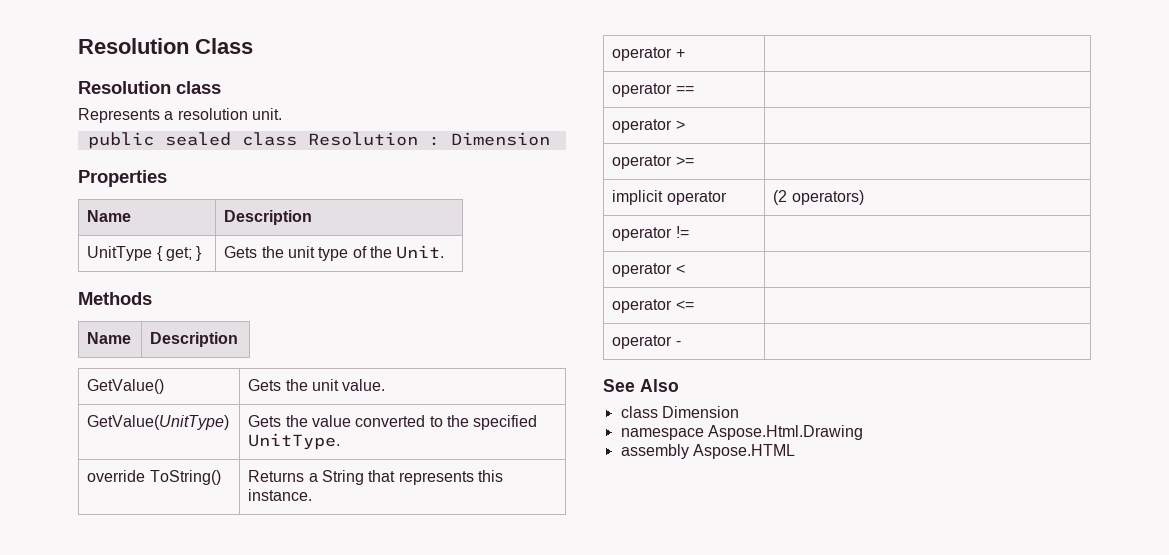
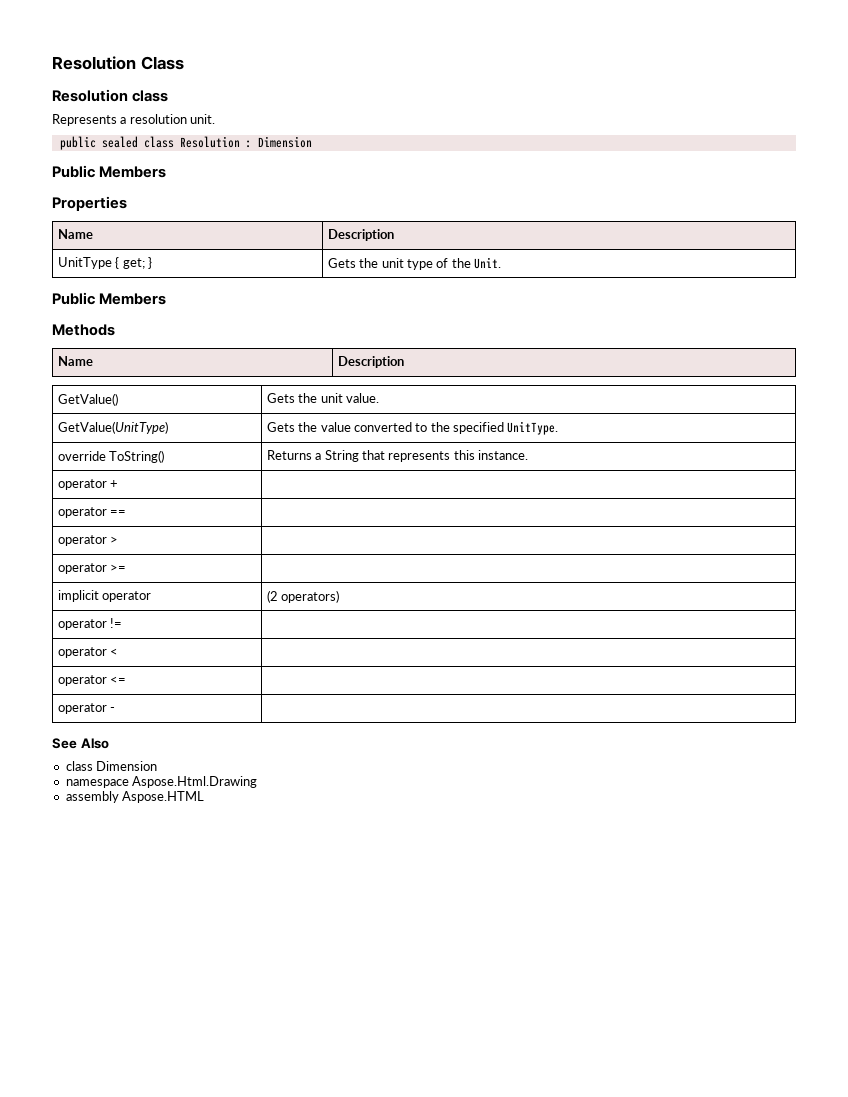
(550, 139) none -> [52,165,167,178] // Public Members
(445, 252) none -> [52,292,167,305] // Public Members

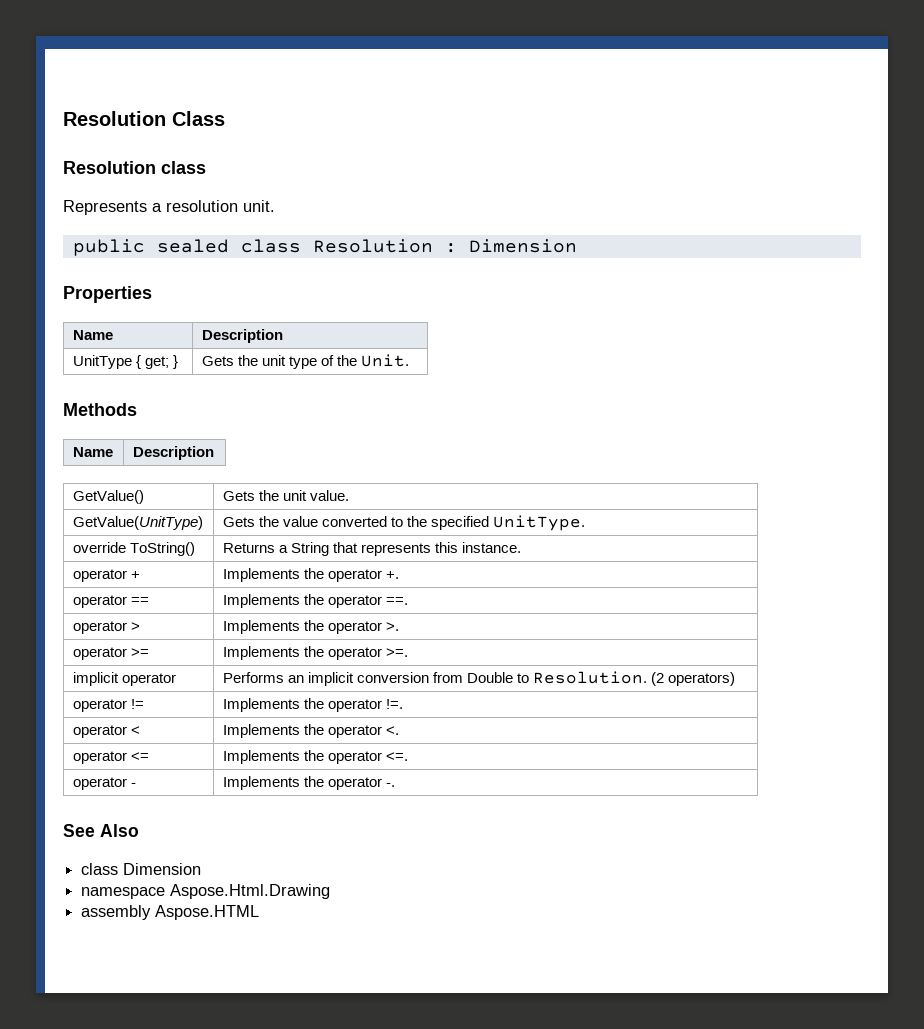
[52,165,167,178] // Public Members -> (577, 246) none
[52,292,167,305] // Public Members -> (410, 360) none
[57,507,127,518] [57,535,119,546] [57,563,127,574] [57,590,152,602] [266,590,340,603] [57,618,123,630] [57,647,119,658] [57,675,127,686] [57,703,116,714] // operator == | // operator > | // operator >= | // implicit operator | (2 operators) // operator != | // operator < | // operator <= | // operator - | -> [222,568,399,582] [72,595,149,608] [222,594,408,608] [72,621,140,634] [222,620,399,634] [72,647,149,660] [222,646,408,660] [72,672,176,686] [222,671,736,686] [72,699,144,712] [222,698,403,712] [72,725,140,738] [222,724,399,738] [72,751,149,764] [222,750,408,764] [72,777,136,790] [222,776,395,790] Implements the operator +. // operator == | Implements the operator ==. // operator > | Implements the operator >. // operator >= | Implements the operator >=. // implicit operator | Performs an implicit conversion from Double to Resolution. (2 operators) // operator != | Implements the operator !=. // operator < | Implements the operator <. // operator <= | Implements the operator <=. // operator - | Implements the operator -.

